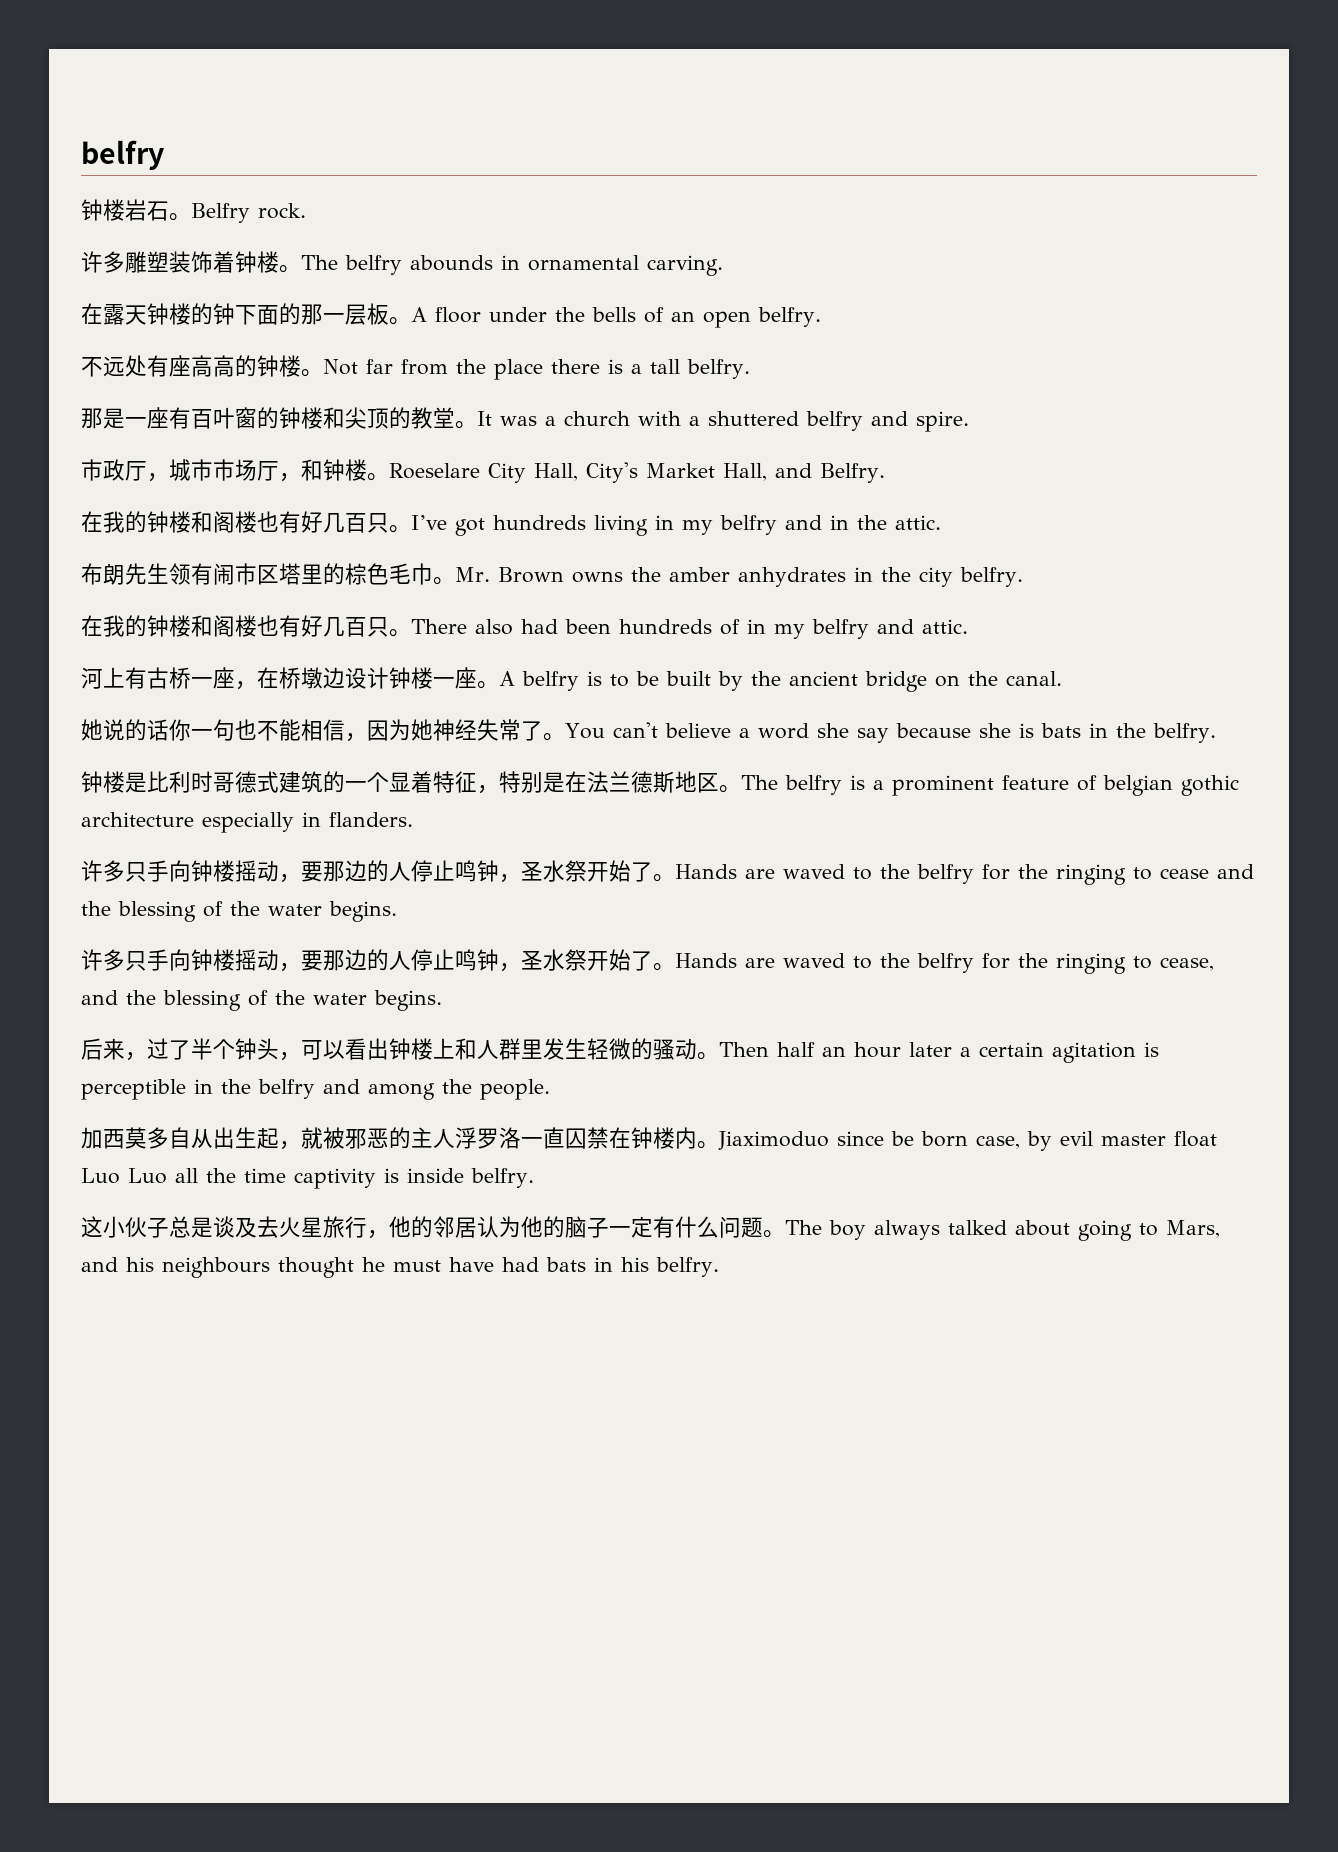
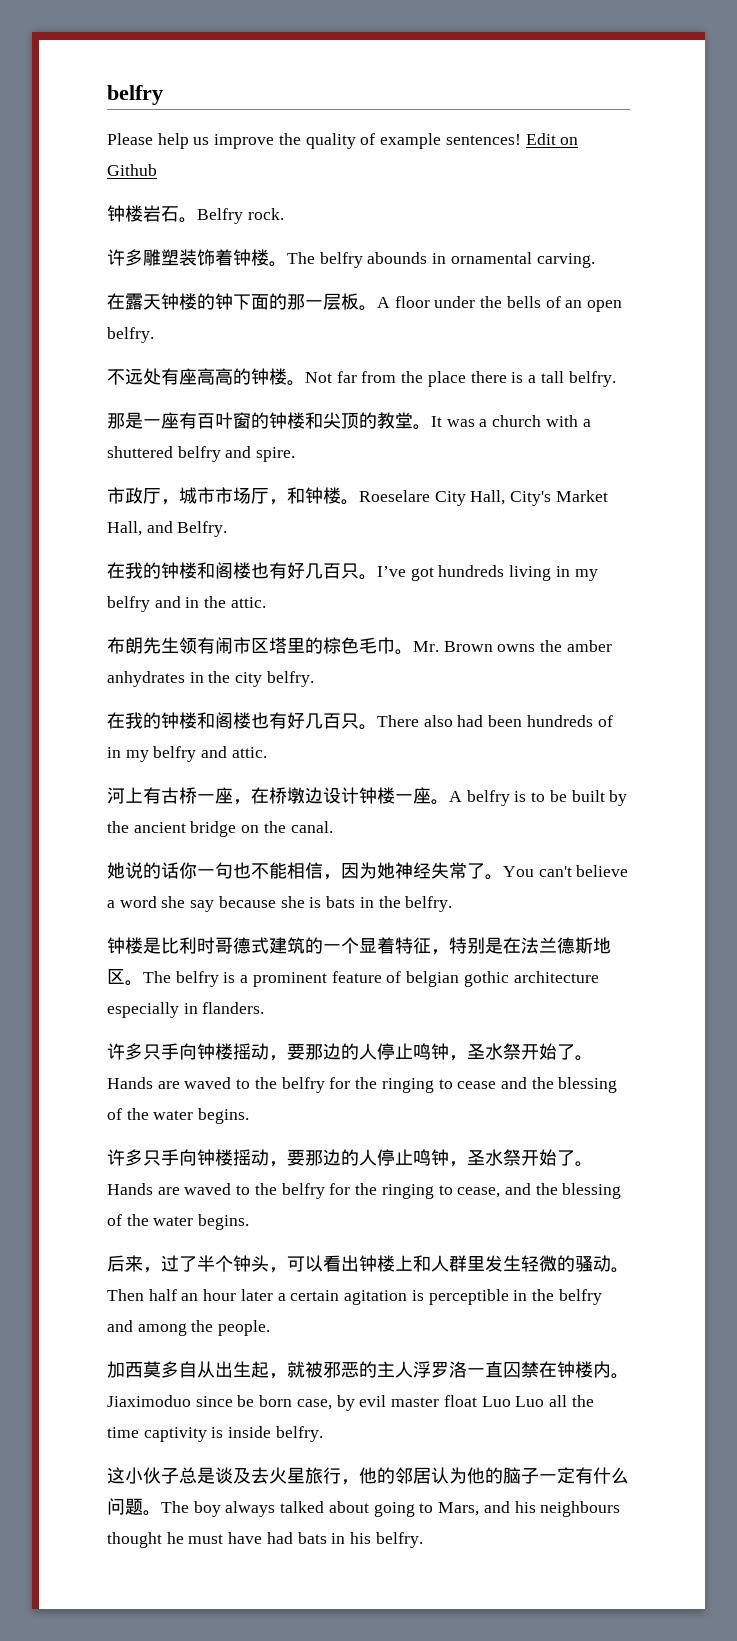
[81,140,164,170] belfry -> [107,85,163,105] [107,133,579,149] [107,164,157,176] belfry // Please help us improve the quality of example sentences! Edit on Github

